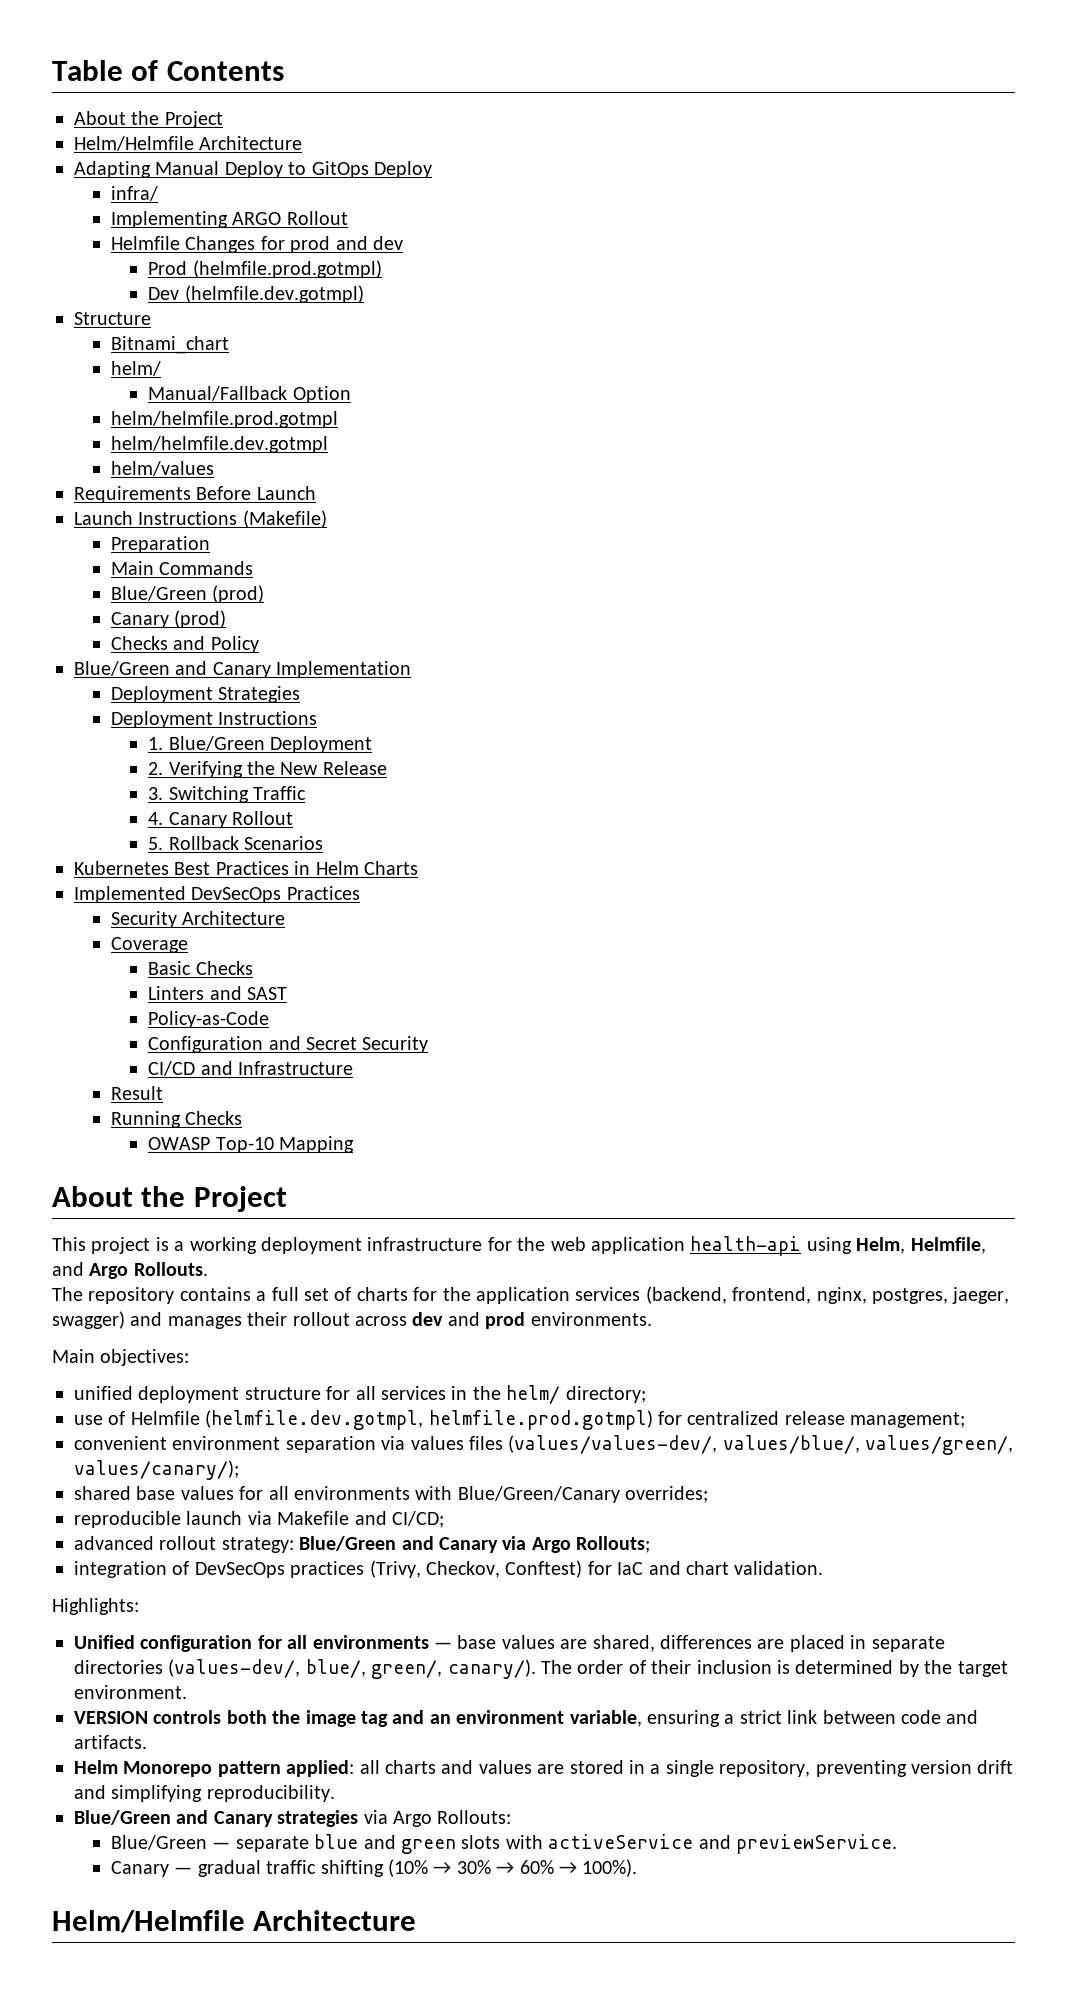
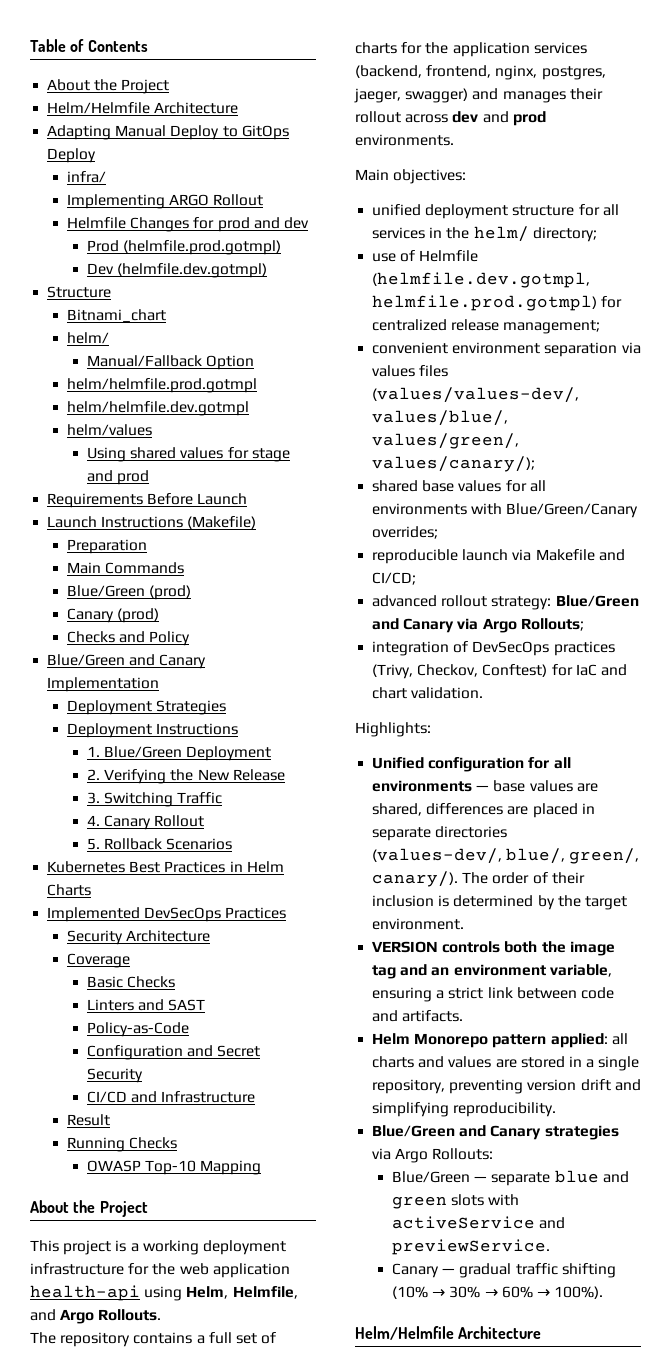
(215, 468) none -> [87,447,290,462] [87,470,150,485] // Using shared values for stage and prod

